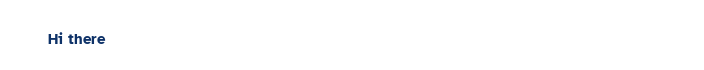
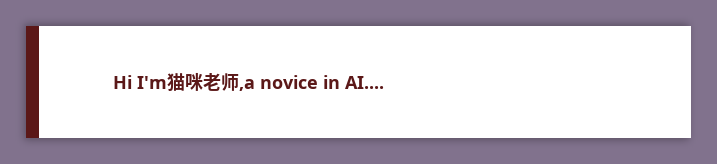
[68,34,106,44] there -> [137,72,384,92] I'm猫咪老师,a novice in AI....

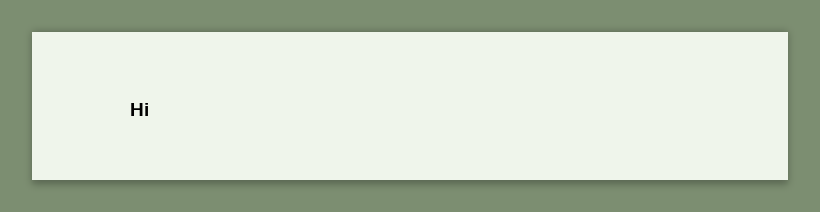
[137,72,384,92] I'm猫咪老师,a novice in AI.... -> (149, 109) none

